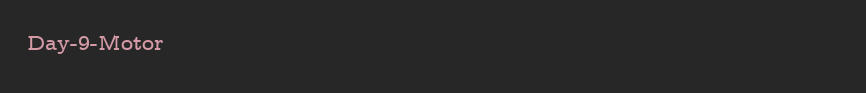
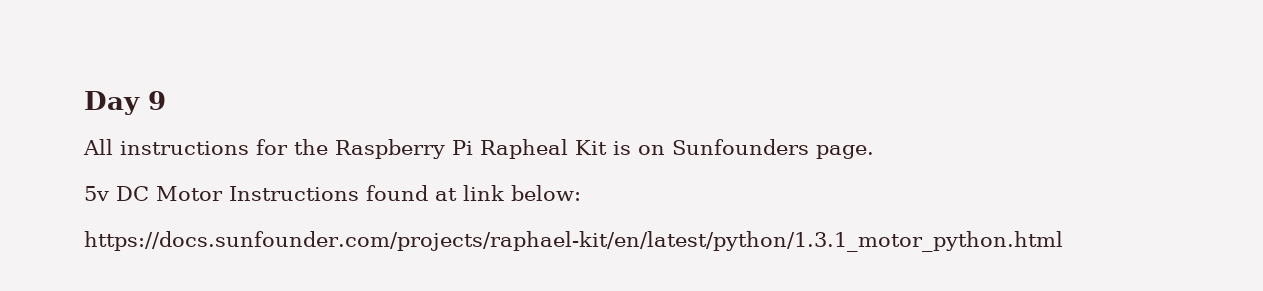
[27,34,164,54] Day-9-Motor -> [84,91,166,115] [83,139,874,159] [84,185,581,201] [84,231,1063,252] Day 9 // All instructions for the Raspberry Pi Rapheal Kit is on Sunfounders page. // 5v DC Motor Instructions found at link below: // https://docs.sunfounder.com/projects/raphael-kit/en/latest/python/1.3.1_motor_python.html

